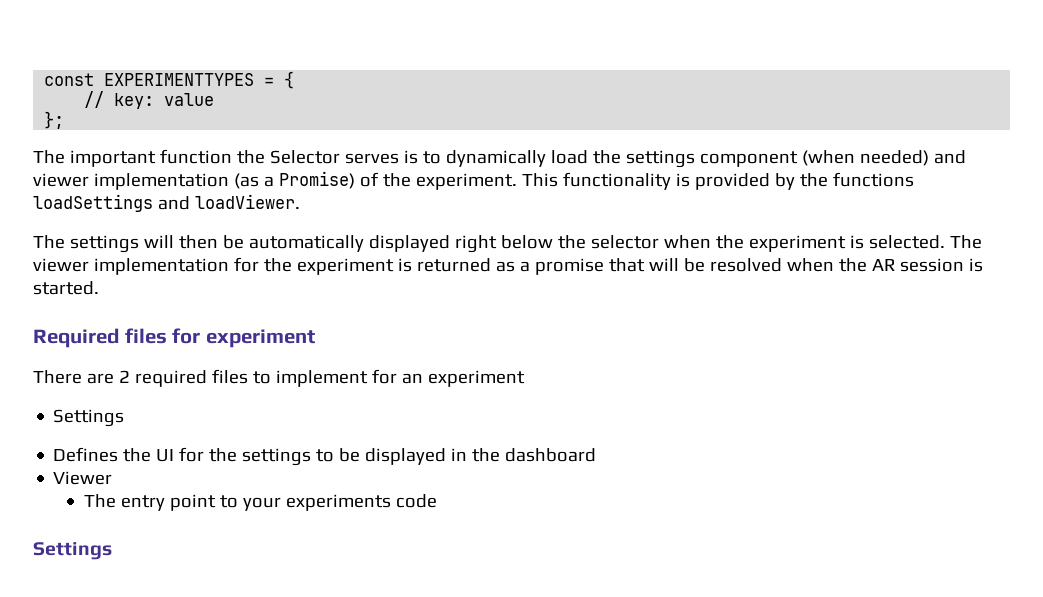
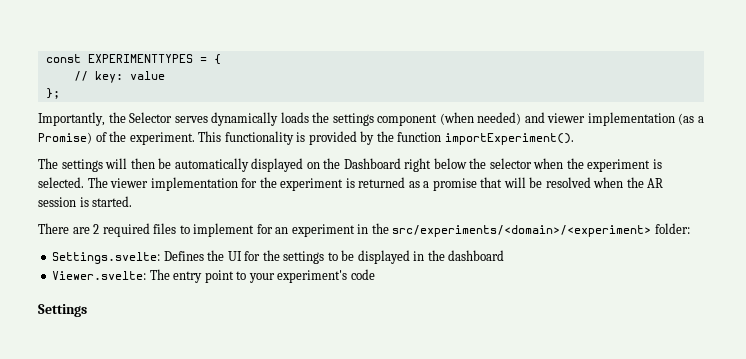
[33,149,588,167] The important function the Selector serves is to dynamically load -> [38,112,309,126] Importantly, the Selector serves dynamically loads
[832,172,914,187] [33,194,300,212] functions loadSettings and loadViewer. -> [397,132,574,145] function importExperiment().
(450, 243) none -> [306,158,401,169] on the Dashboard
[33,328,315,348] // Required files for experiment -> (133, 201) none
[53,409,125,427] // Settings // -> [357,223,690,237] [52,252,161,264] in the src/experiments/<domain>/<experiment> folder: // Settings.svelte:
[53,471,113,485] Viewer // -> [52,271,147,280] Viewer.svelte:
[286,494,392,511] experiments -> [277,270,348,283] experiment's

